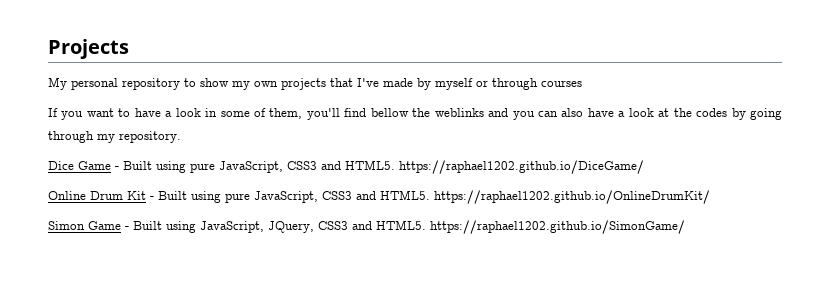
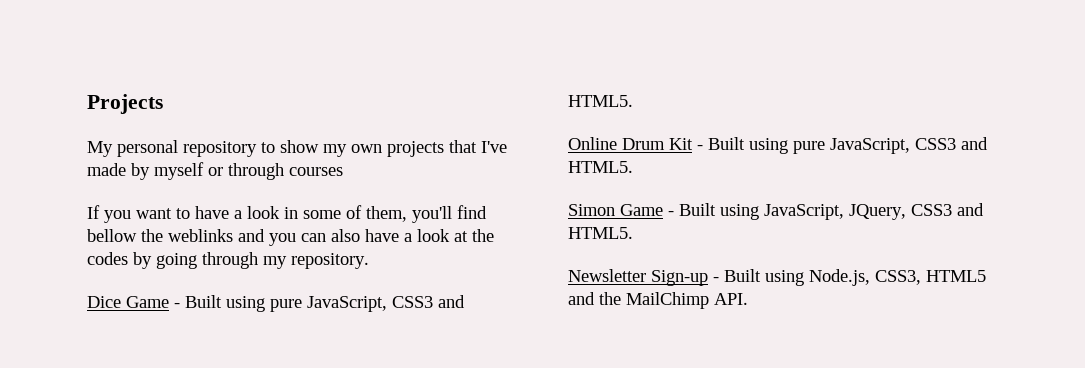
[399,160,644,174] https://raphael1202.github.io/DiceGame/ -> (633, 101) none
[434,190,710,204] https://raphael1202.github.io/OnlineDrumKit/ -> (633, 167) none
[430,220,685,234] https://raphael1202.github.io/SimonGame/ -> [568,269,986,286] [568,292,748,309] // Newsletter Sign-up - Built using Node.js, CSS3, HTML5 and the MailChimp API.

